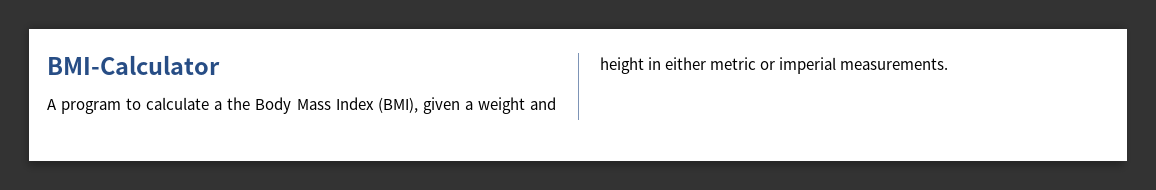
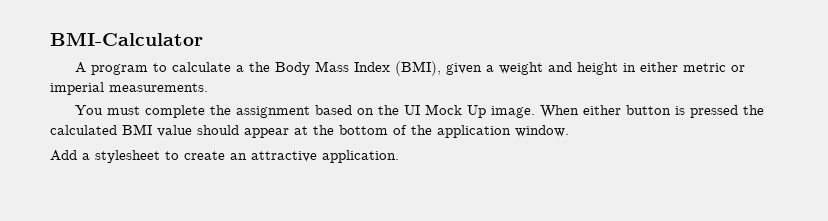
(949, 64) none -> [74,104,764,118] [50,124,569,138] [50,150,399,163] // You must complete the assignment based on the UI Mock Up image. When either button is pressed the calculated BMI value should appear at the bottom of the application window. // Add a stylesheet to create an attractive application.

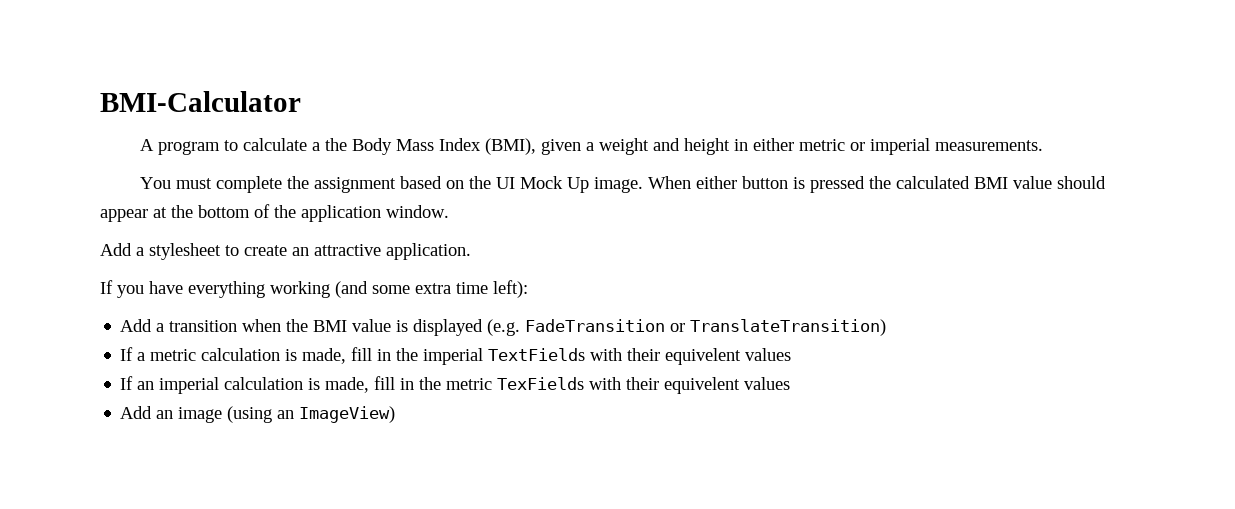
(399, 156) none -> [100,280,528,298] [120,319,887,336] [120,347,792,365] [120,376,791,394] [120,406,396,423] // If you have everything working (and some extra time left): // Add a transition when the BMI value is displayed (e.g. FadeTransition or TranslateTransition) // If a metric calculation is made, fill in the imperial TextFields with their equivelent values // If an imperial calculation is made, fill in the metric TexFields with their equivelent values // Add an image (using an ImageView)

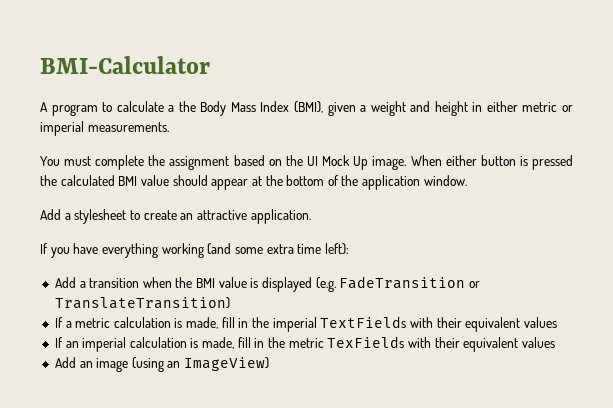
[665,348,742,365] equivelent -> [465,317,521,332] equivalent
[664,377,741,394] equivelent -> [463,337,519,352] equivalent

